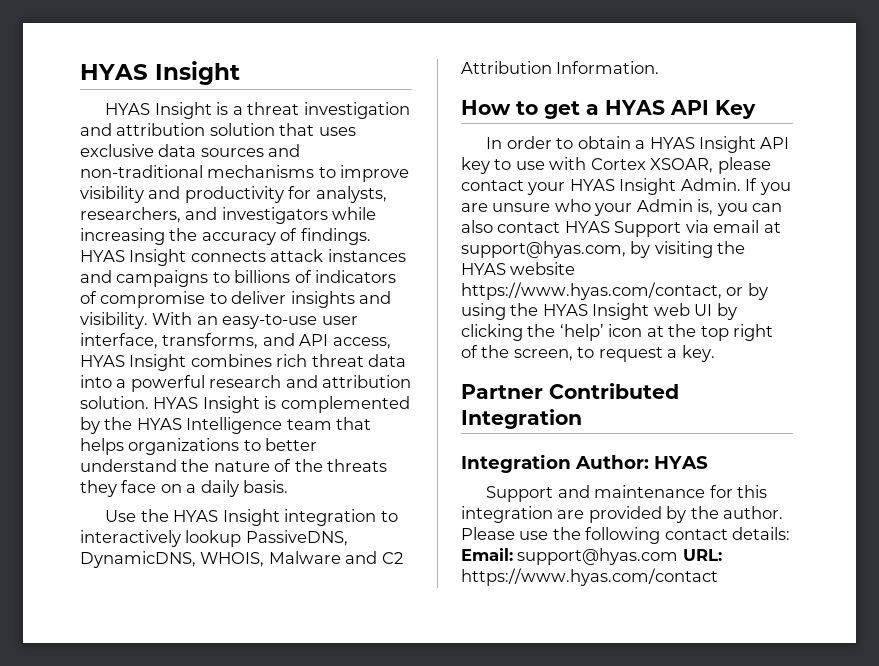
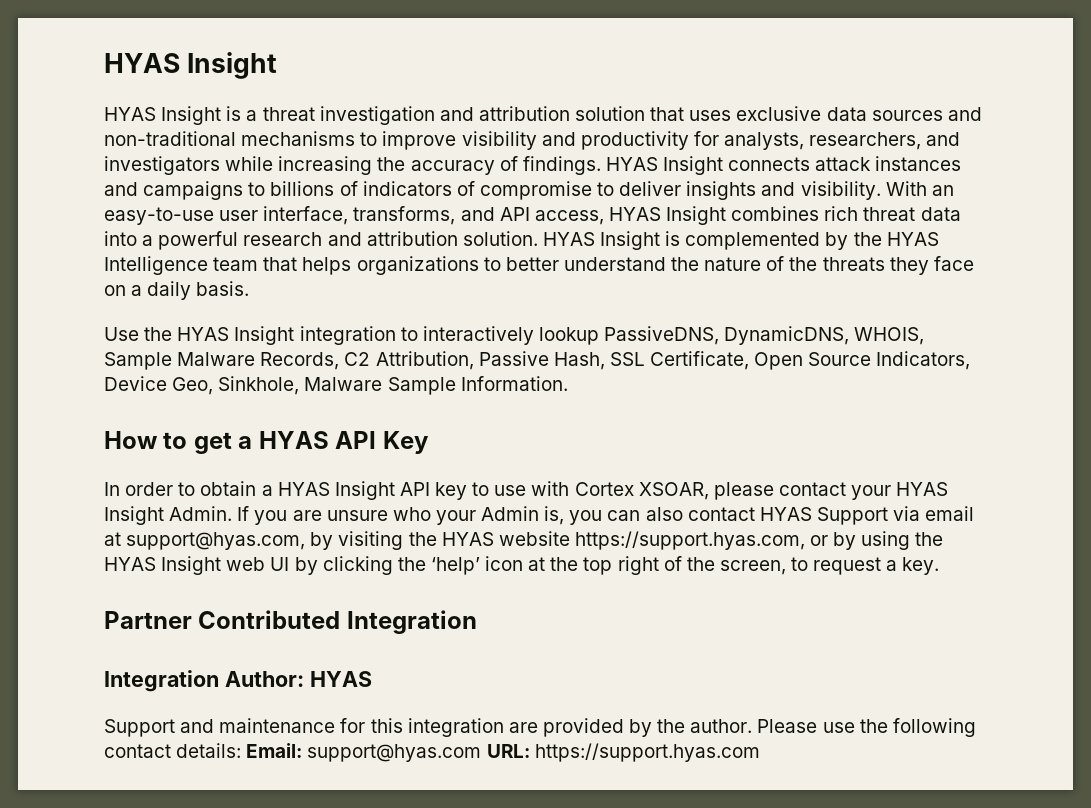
[268,551,403,564] [461,61,552,74] Malware and C2 Attribution -> [104,351,971,370] [104,376,456,395] Sample Malware Records, C2 Attribution, Passive Hash, SSL Certificate, Open Source Indicators, Device Geo, Sinkhole, Malware Sample
[461,282,722,300] https://www.hyas.com/contact, -> [574,531,805,550] https://support.hyas.com,
[461,568,718,586] https://www.hyas.com/contact -> [534,743,760,762] https://support.hyas.com

